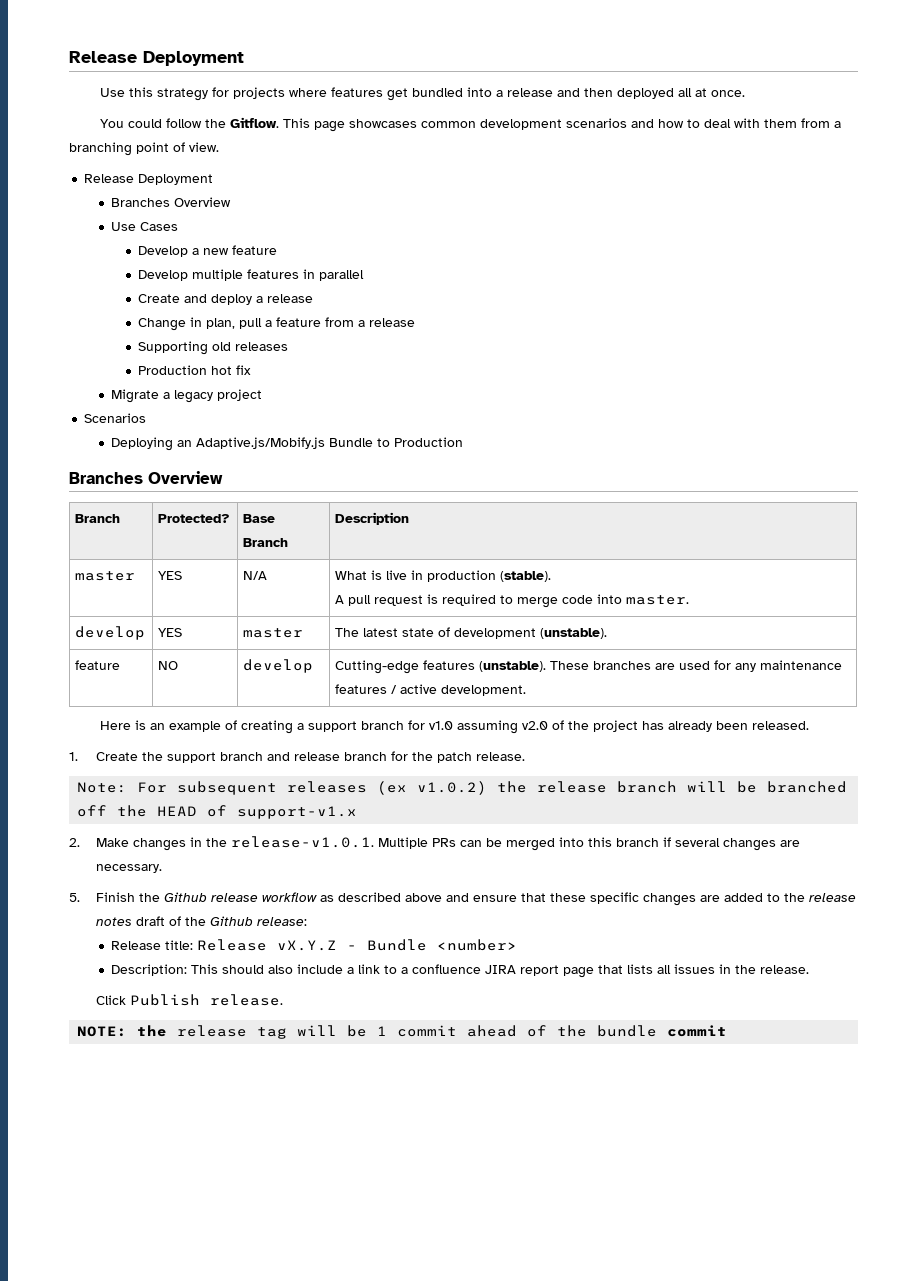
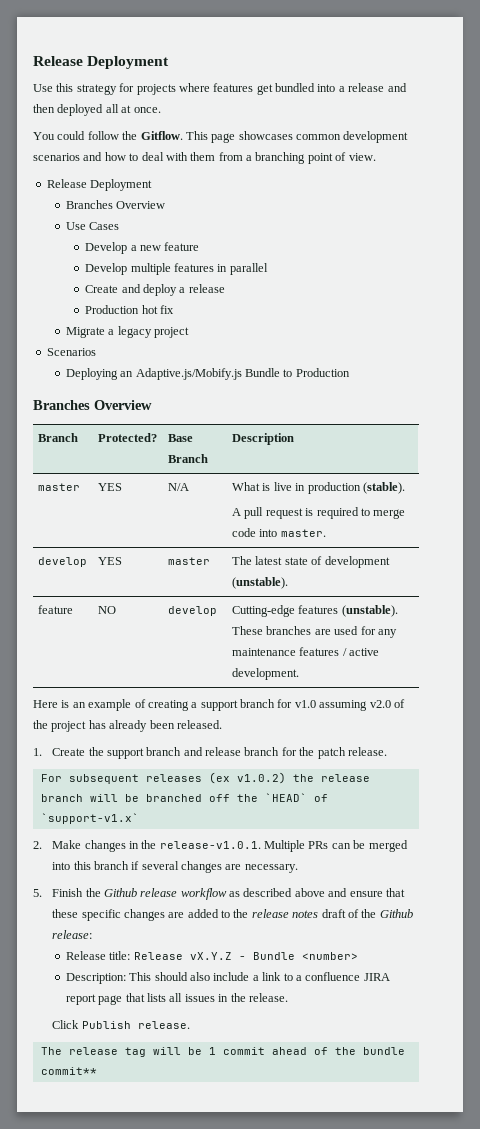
[138,317,416,331] [138,341,289,355] // Change in plan, pull a feature from a release // Supporting old releases -> (225, 288) none
[77,782,128,793] Note: -> (387, 751) none
[157,805,358,819] HEAD of support-v1.x -> [264,793,328,802] [40,813,139,824] `HEAD` of `support-v1.x`
[77,1025,168,1037] NOTE: the -> [40,1047,62,1055] The
[667,1025,728,1037] commit -> [40,1067,97,1075] commit**

